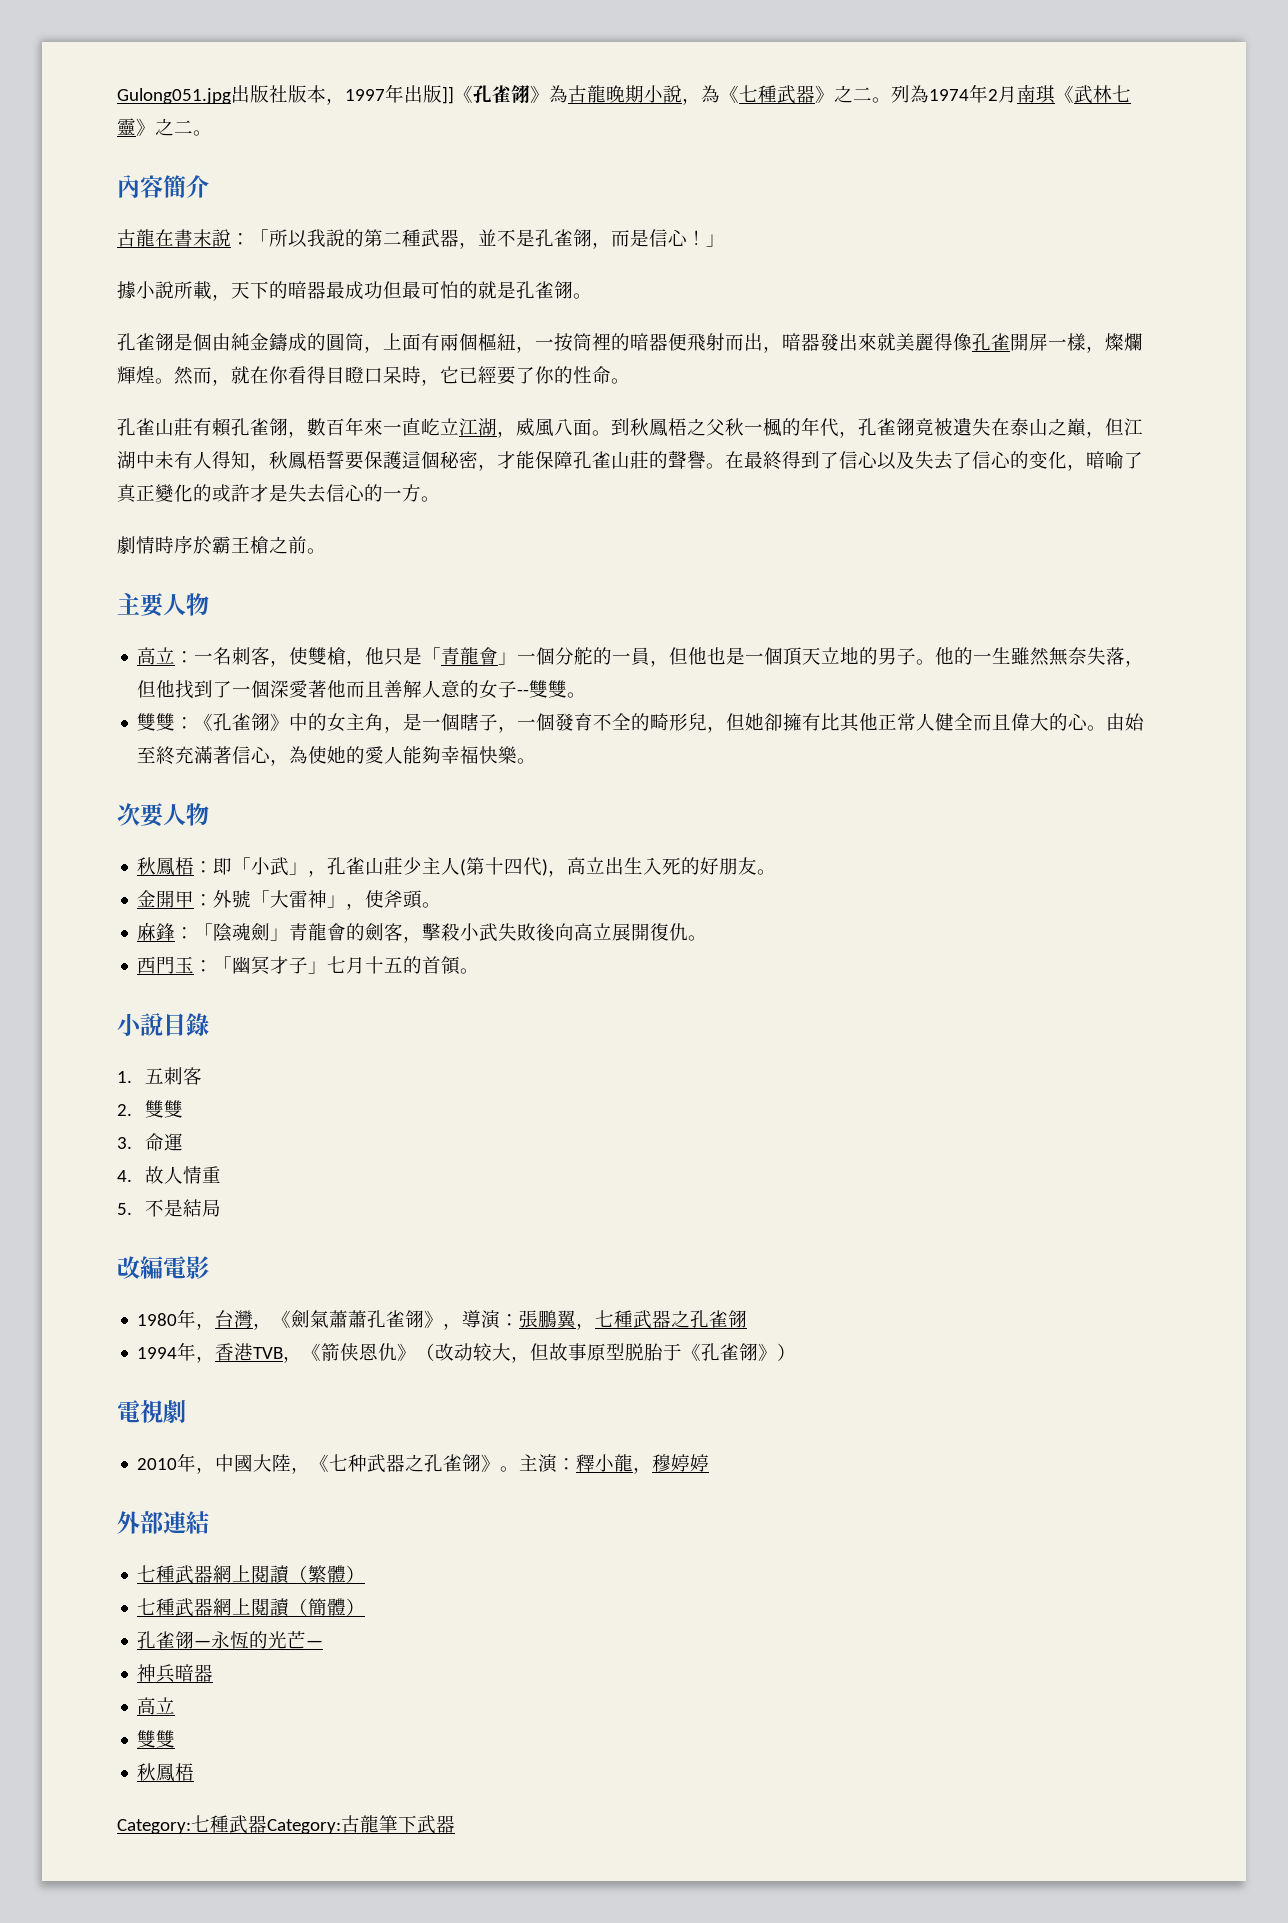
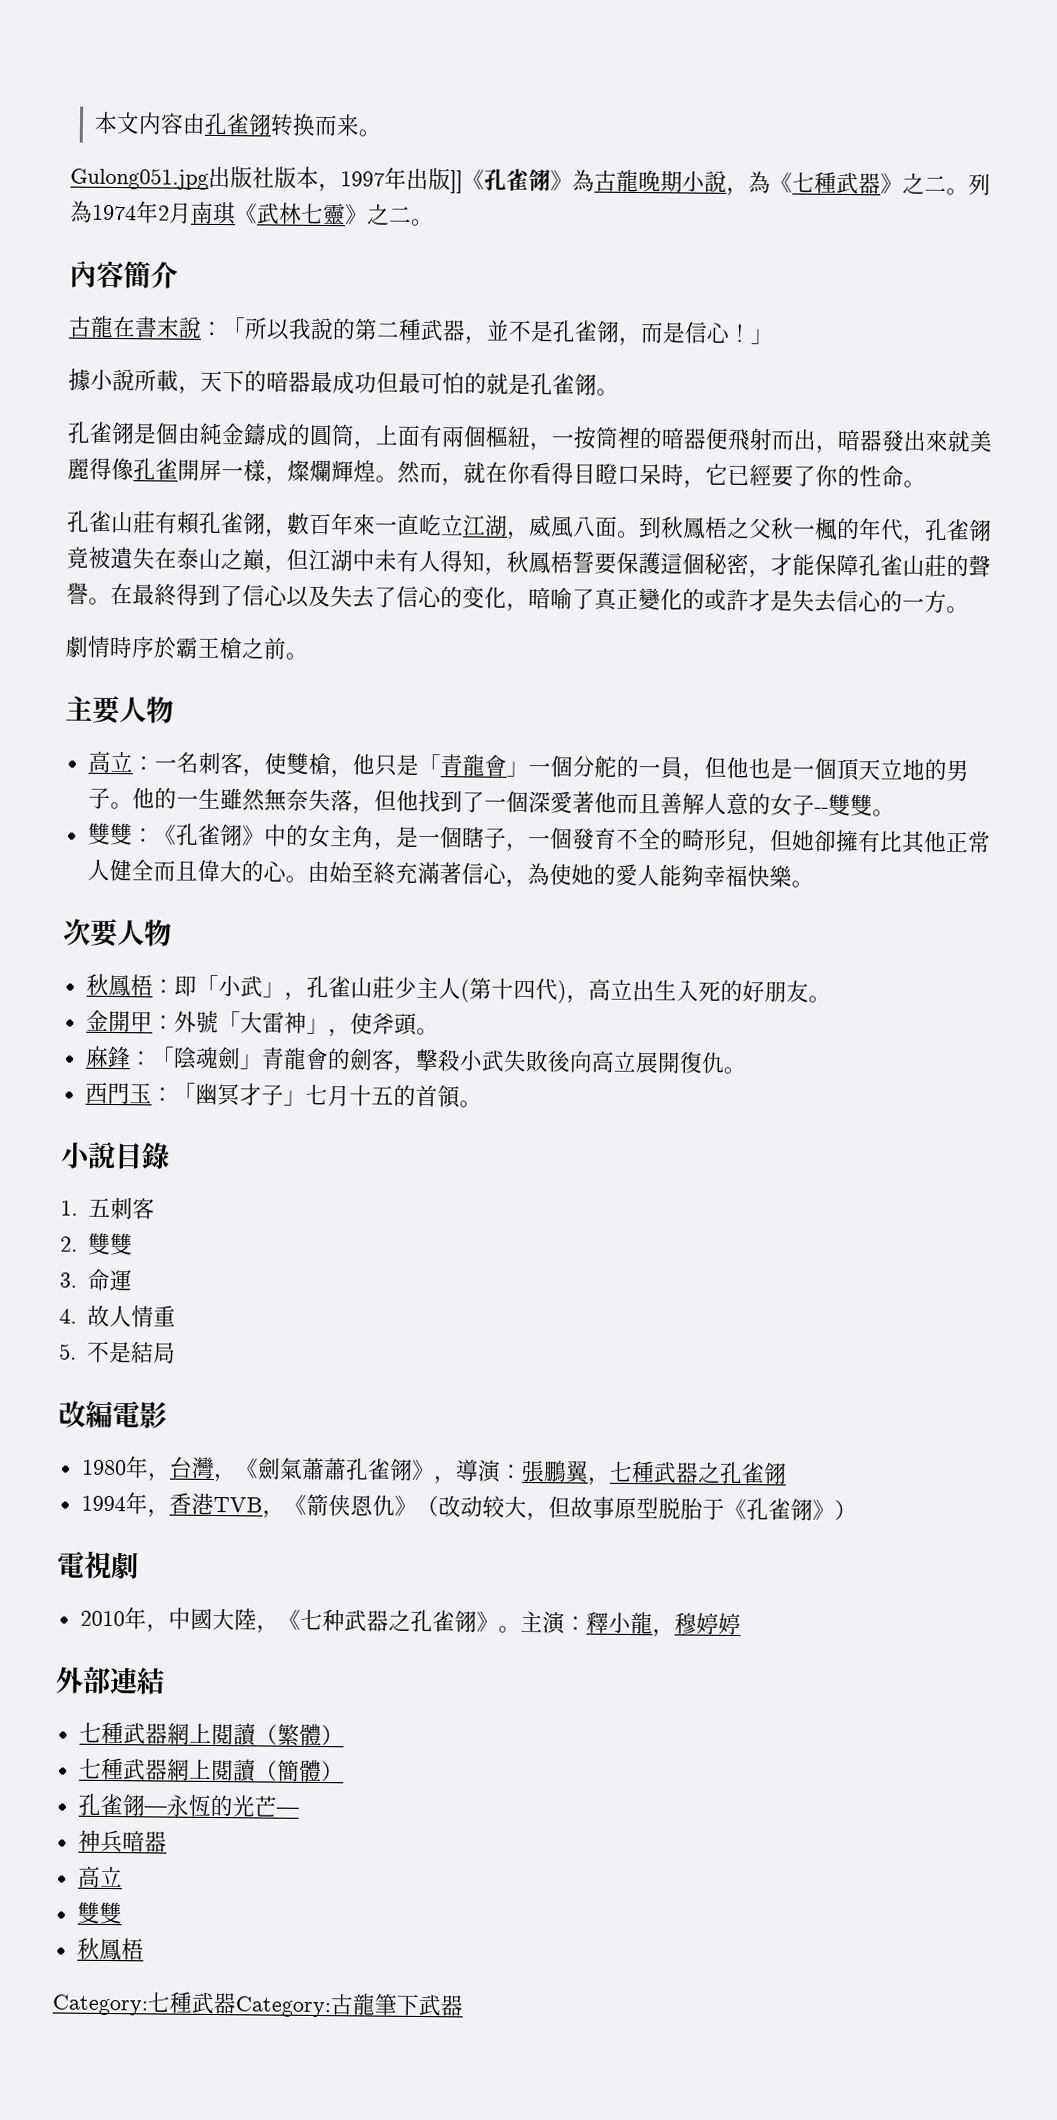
(117, 96) none -> [94,111,382,137] 本文内容由孔雀翎转换而来。 //

